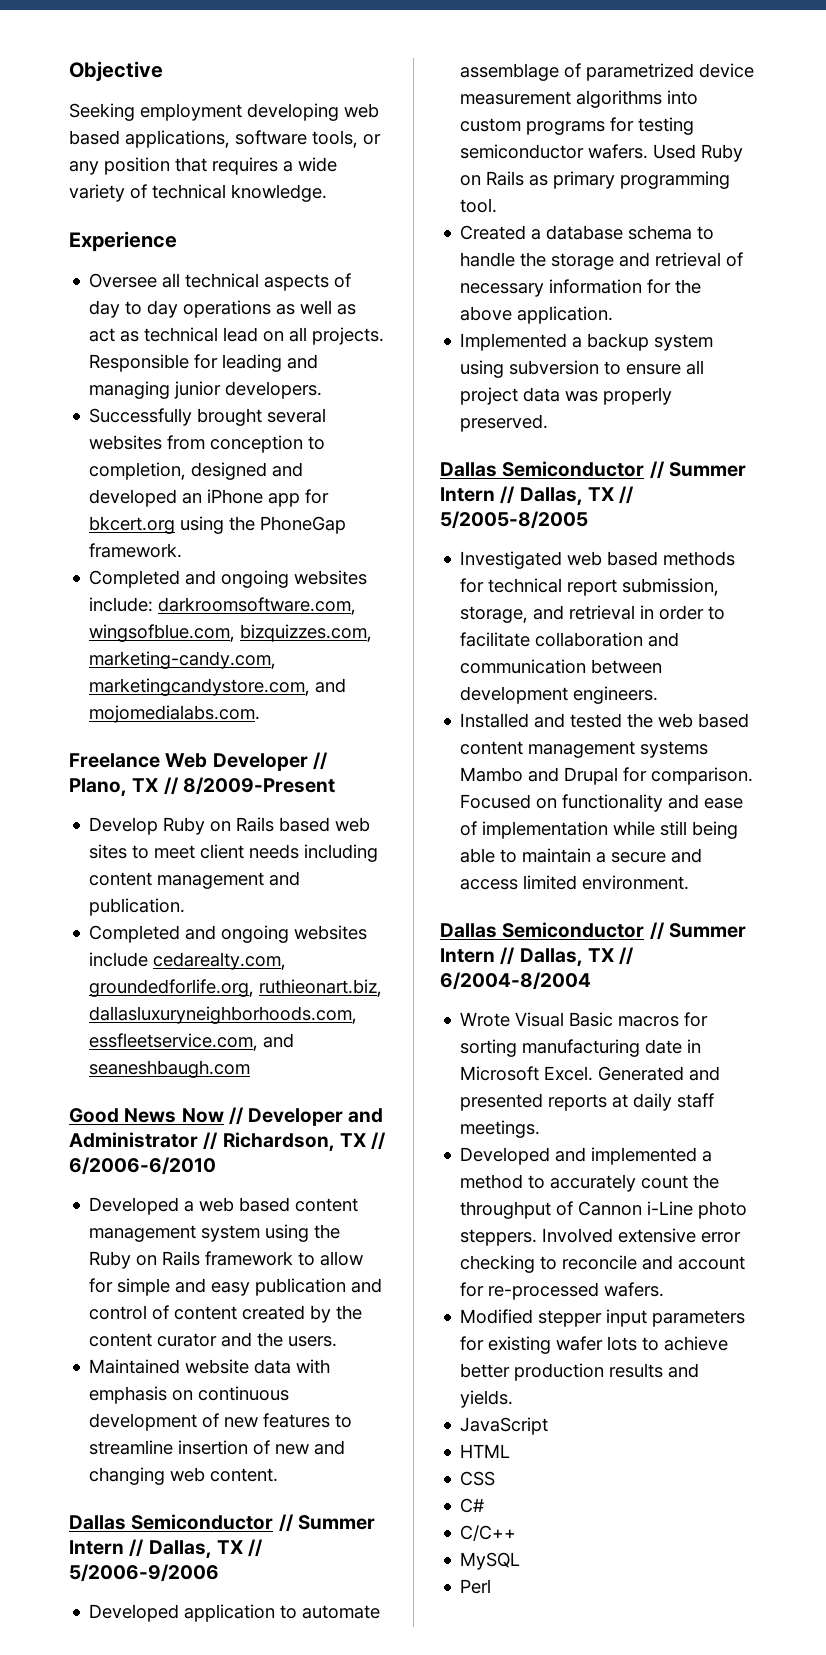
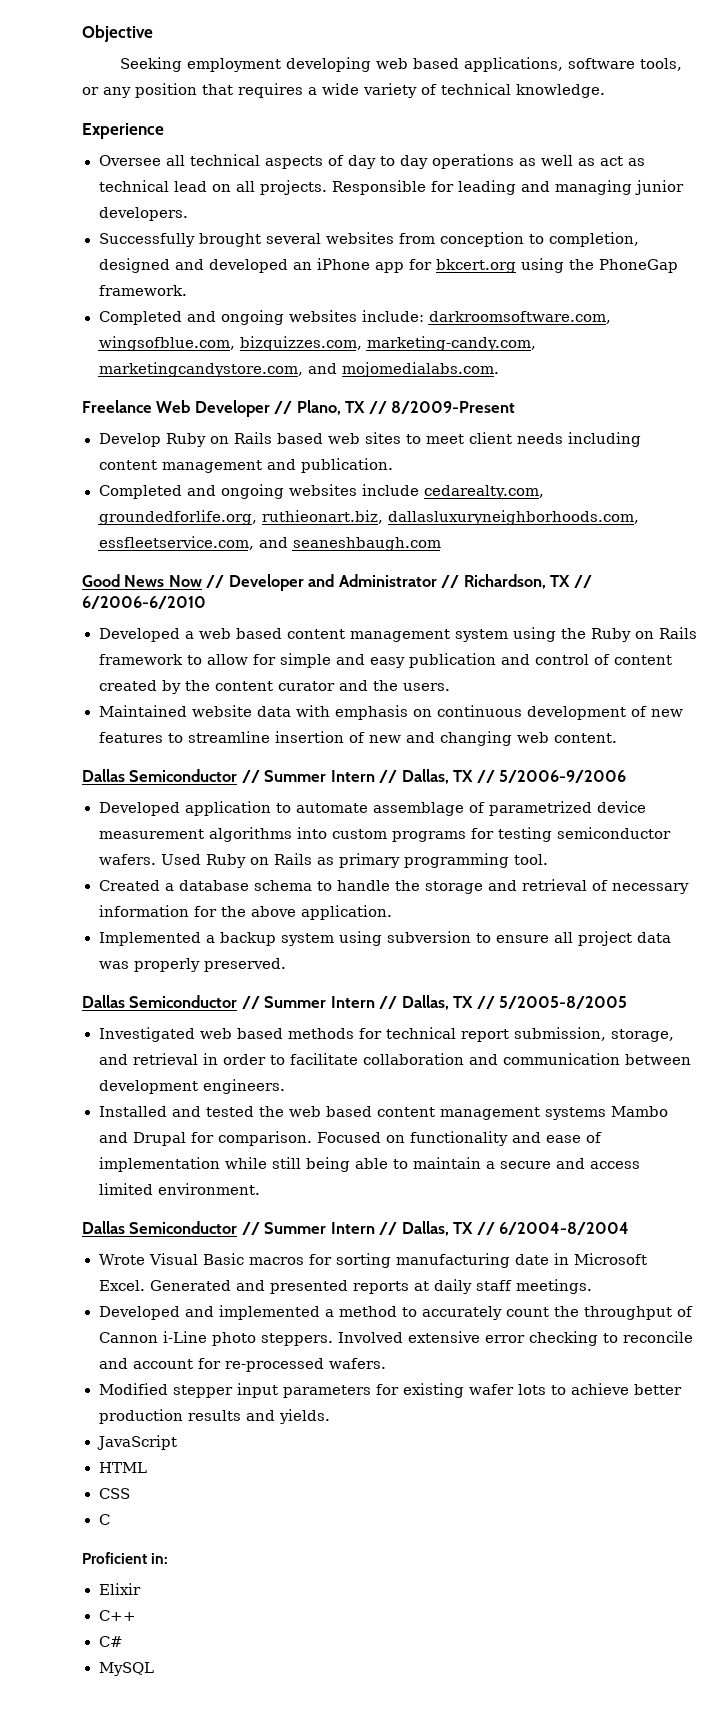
(496, 1478) none -> [98,1514,110,1525] [82,1552,169,1564] [98,1583,141,1595] [98,1610,136,1621] // C // Proficient in: // Elixir // C++
[460,1525,517,1541] // C/C++ -> (123, 1641) none
[460,1579,492,1594] // Perl -> (154, 1669) none

